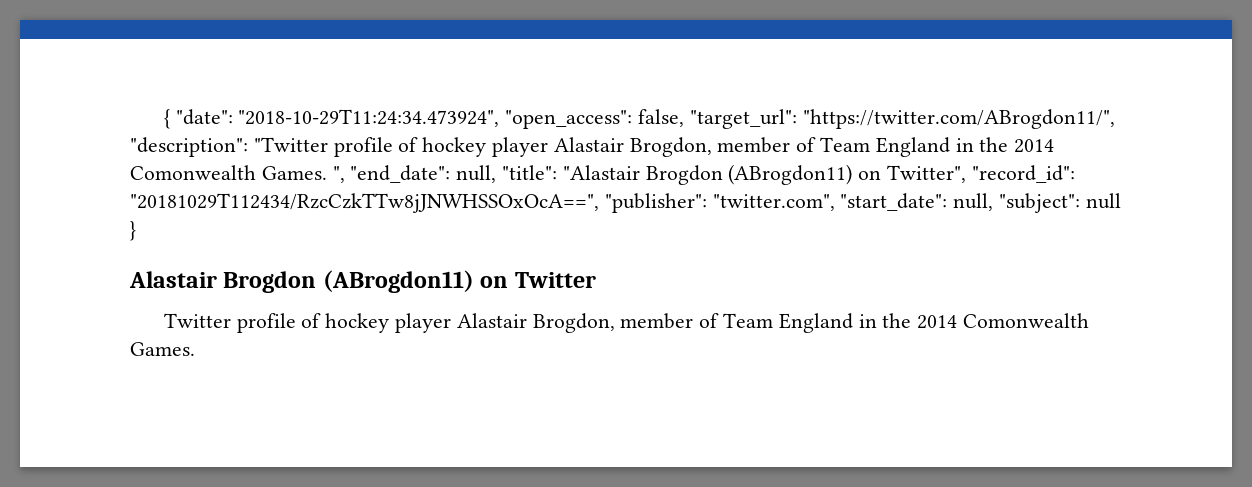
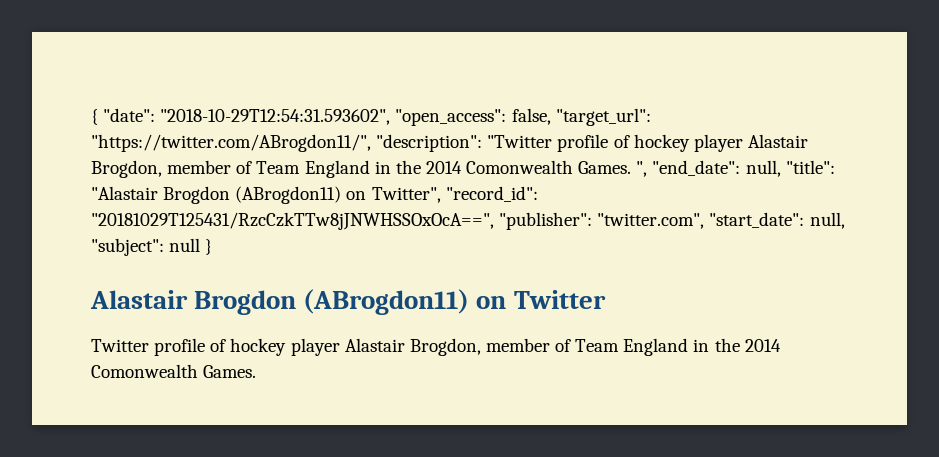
[238,109,500,127] "2018-10-29T11:24:34.473924", -> [160,109,391,125] "2018-10-29T12:54:31.593602",
[130,193,599,213] "20181029T112434/RzcCzkTTw8jJNWHSSOxOcA==", -> [91,212,494,230] "20181029T125431/RzcCzkTTw8jJNWHSSOxOcA==",

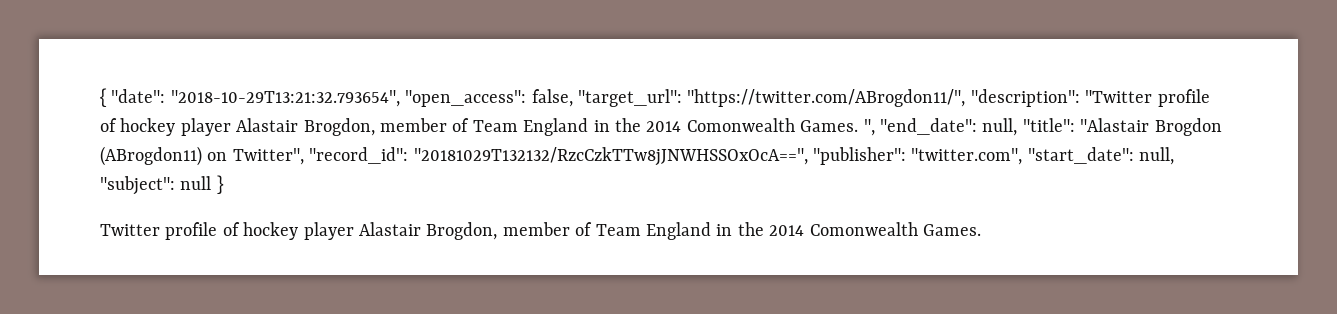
[160,109,391,125] "2018-10-29T12:54:31.593602", -> [170,90,400,107] "2018-10-29T13:21:32.793654",
[91,212,494,230] "20181029T125431/RzcCzkTTw8jJNWHSSOxOcA==", -> [413,147,808,166] "20181029T132132/RzcCzkTTw8jJNWHSSOxOcA==",
[90,289,606,315] // Alastair Brogdon (ABrogdon11) on Twitter -> (224, 184) none

